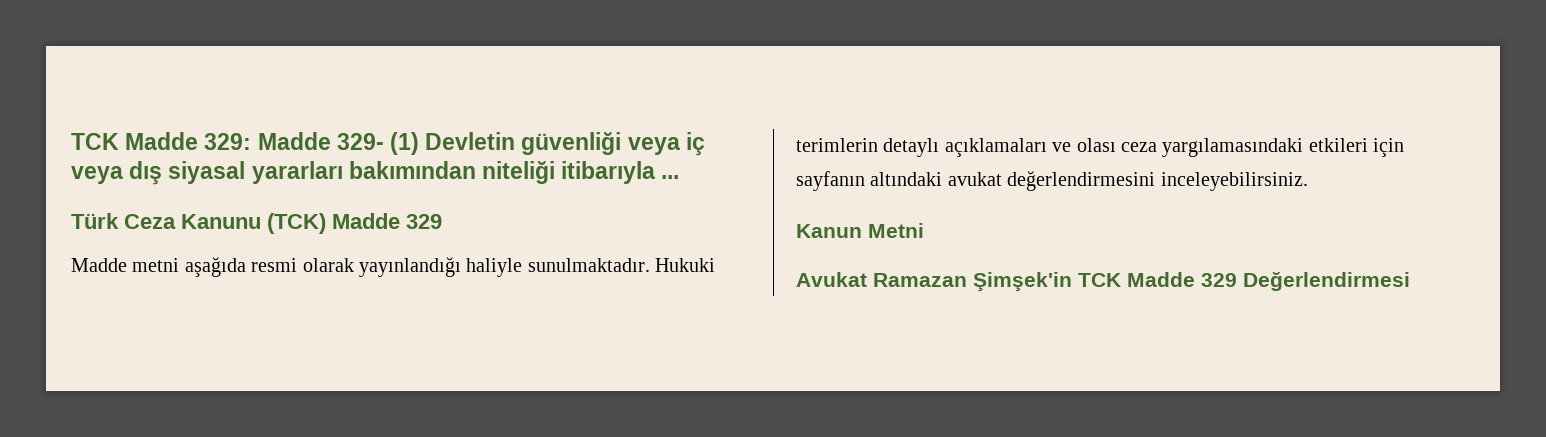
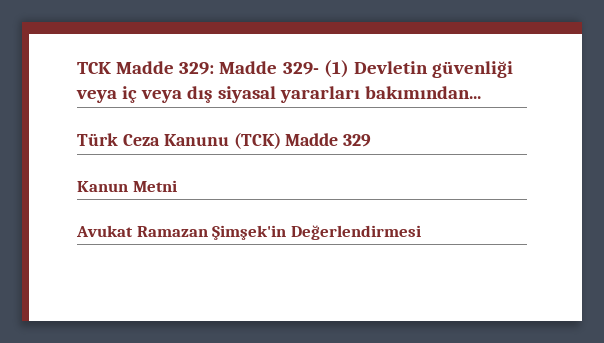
[348,161,680,184] bakımından niteliği itibarıyla ... -> [364,86,481,99] bakımından...
[71,257,716,277] [796,138,1405,157] [796,171,1308,191] // Madde metni aşağıda resmi olarak yayınlandığı haliyle sunulmaktadır. Hukuki terimlerin detaylı açıklamaları ve olası ceza yargılamasındaki etkileri için sayfanın altındaki avukat değerlendirmesini inceleyebilirsiniz. -> (372, 140) none
[1078,272,1237,287] TCK Madde 329 -> (287, 232) none

